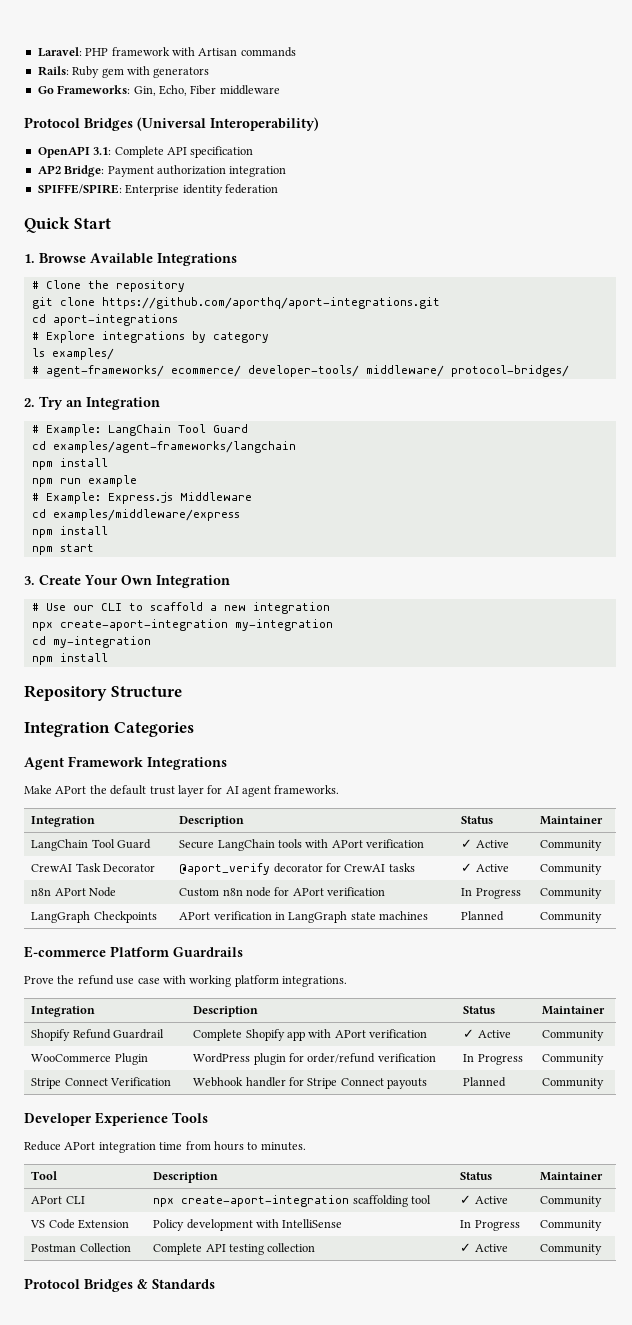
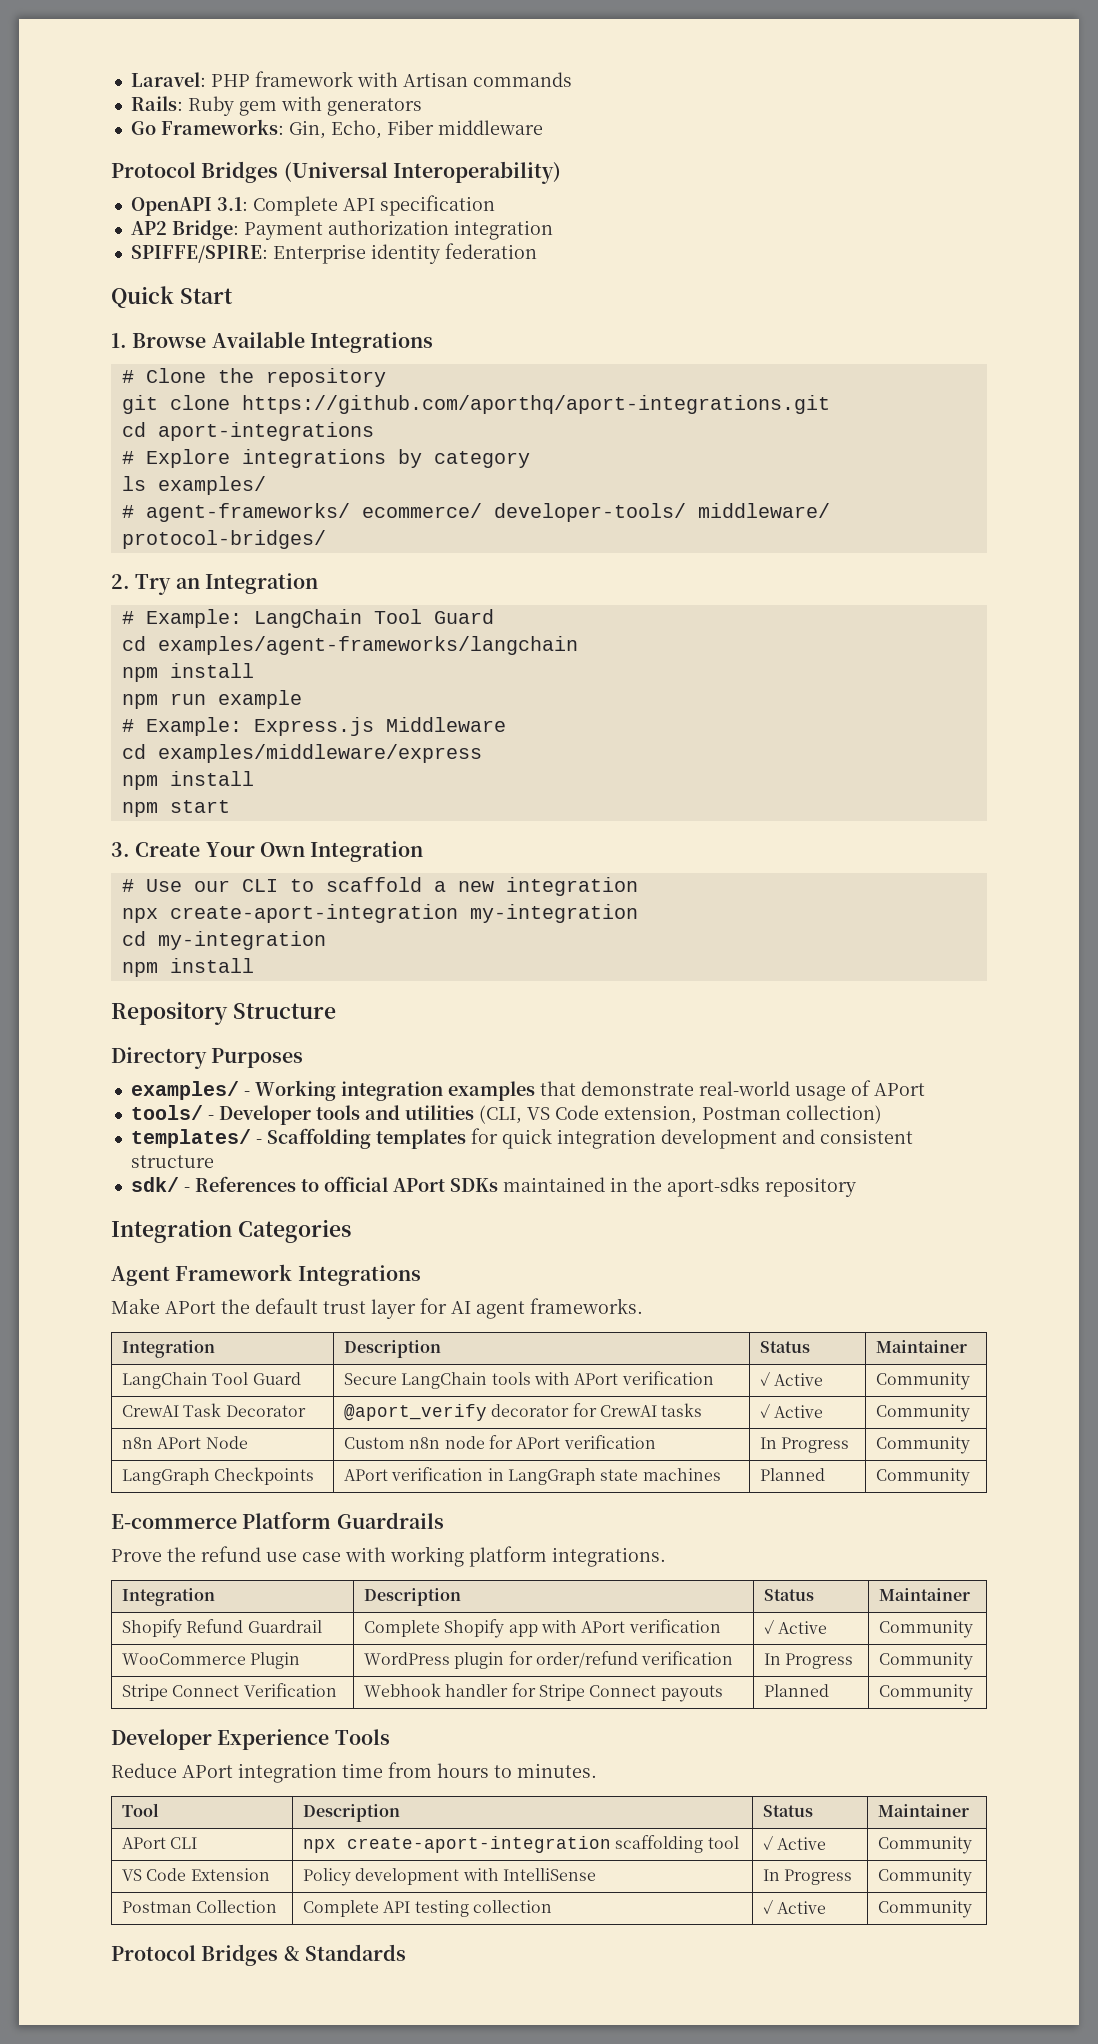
(182, 691) none -> [111,1047,304,1069] [130,1080,925,1101] [130,1105,882,1125] [130,1128,913,1149] [130,1155,214,1168] [130,1176,856,1197] // Directory Purposes // examples/ - Working integration examples that demonstrate real-world usage of APort // tools/ - Developer tools and utilities (CLI, VS Code extension, Postman collection) // templates/ - Scaffolding templates for quick integration development and consistent structure // sdk/ - References to official APort SDKs maintained in the aport-sdks repository

